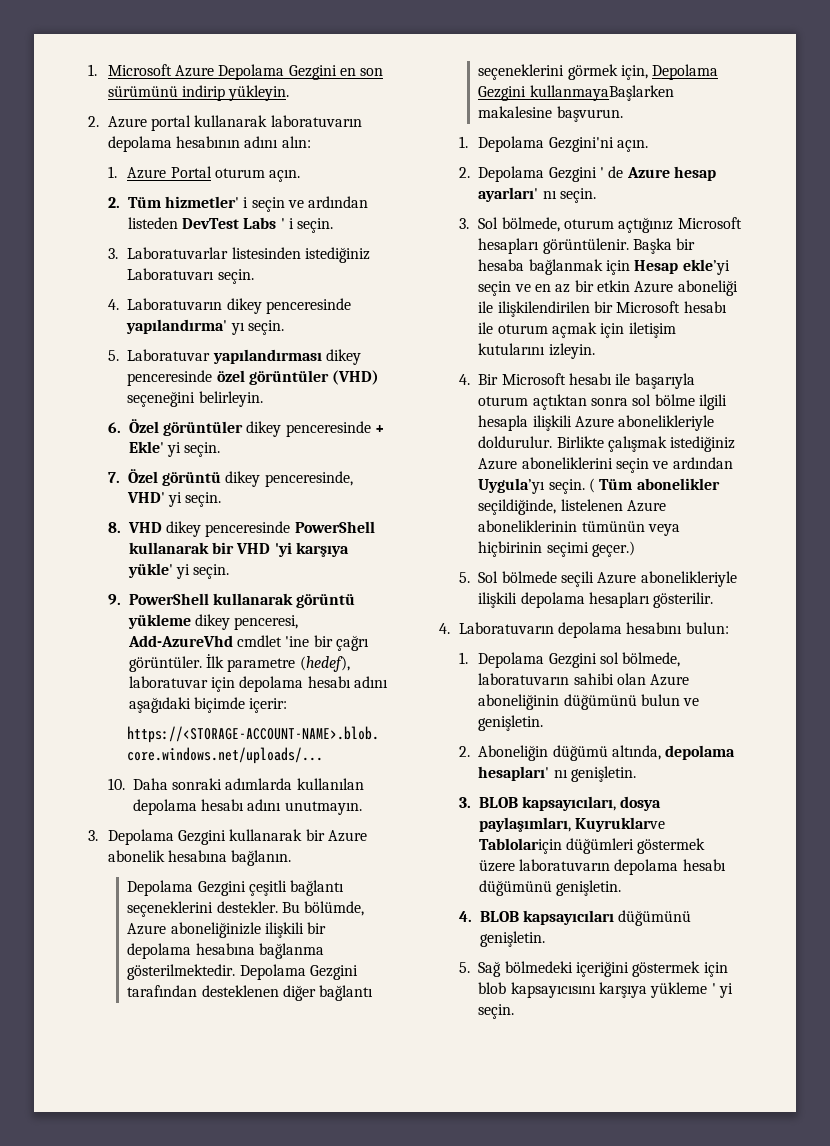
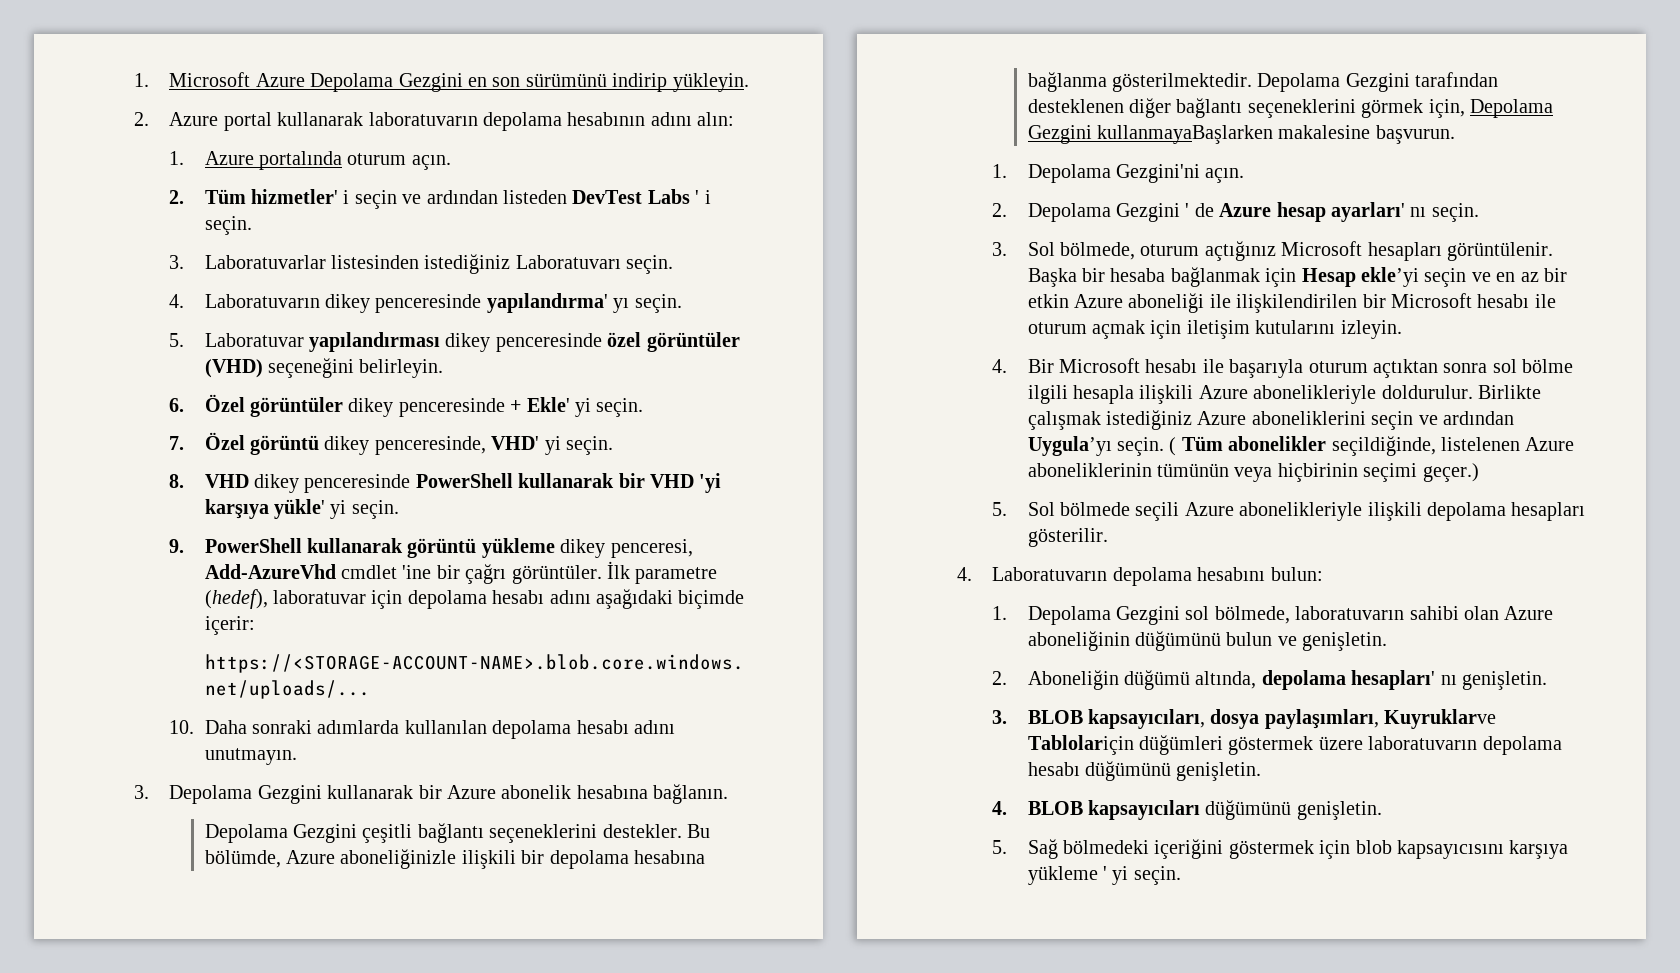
[170,166,212,178] Portal -> [259,151,343,170] portalında

